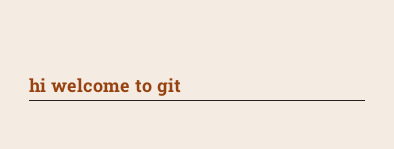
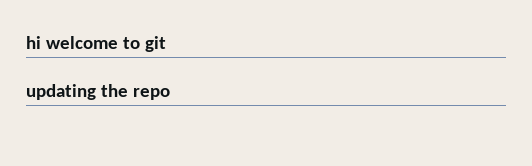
(181, 87) none -> [26,84,170,100] // updating the repo

